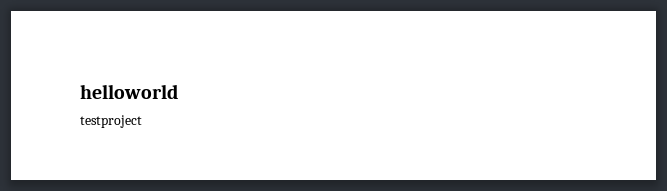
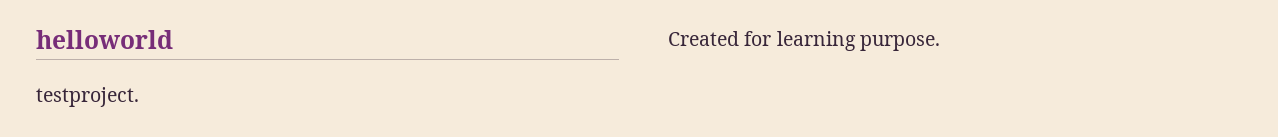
[80,115,142,128] testproject -> [36,87,139,107] [668,31,940,51] testproject. // Created for learning purpose.

